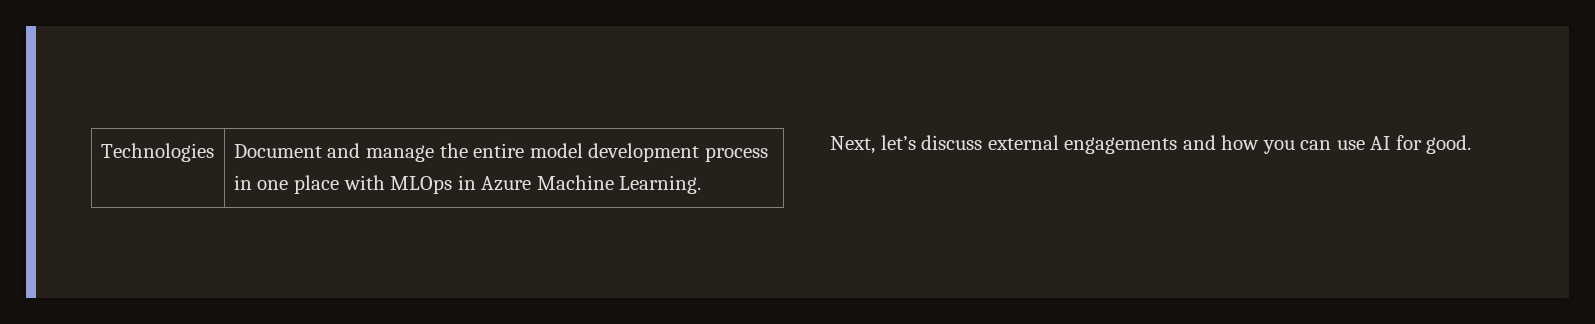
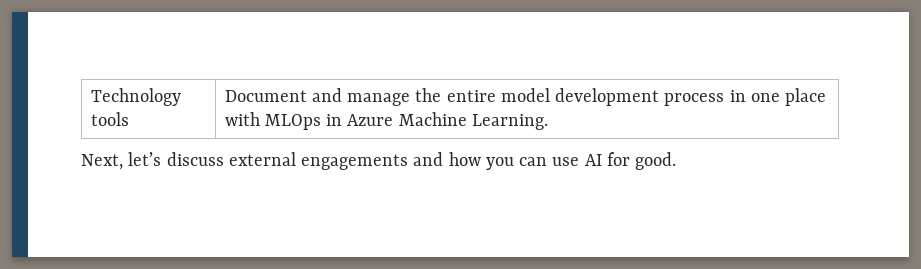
[100,143,214,162] Technologies -> [90,88,181,106] [90,112,129,126] Technology tools

